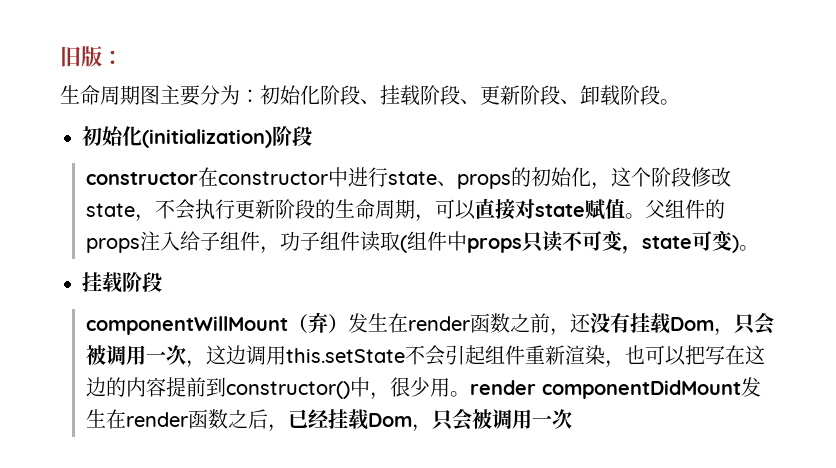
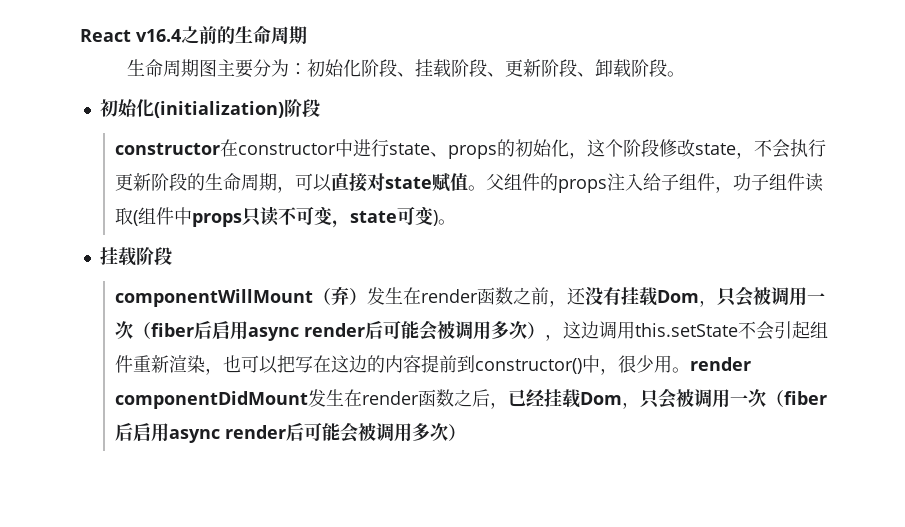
[60,46,123,67] 旧版： -> [80,25,307,44] React v16.4之前的生命周期
(187, 355) none -> [133,320,546,341] （fiber后启用async render后可能会被调用多次）
(573, 419) none -> [766,389,828,407] [115,422,467,443] （fiber后启用async render后可能会被调用多次）

